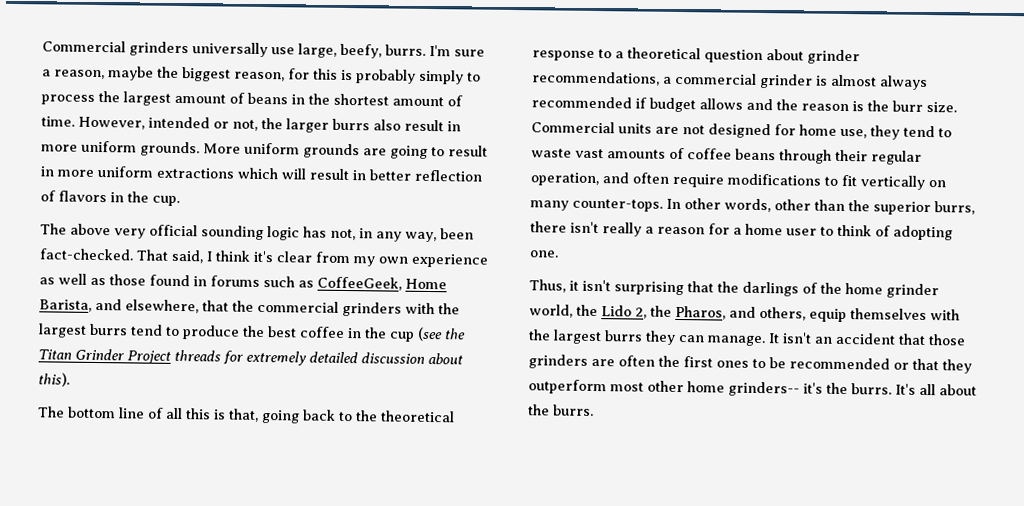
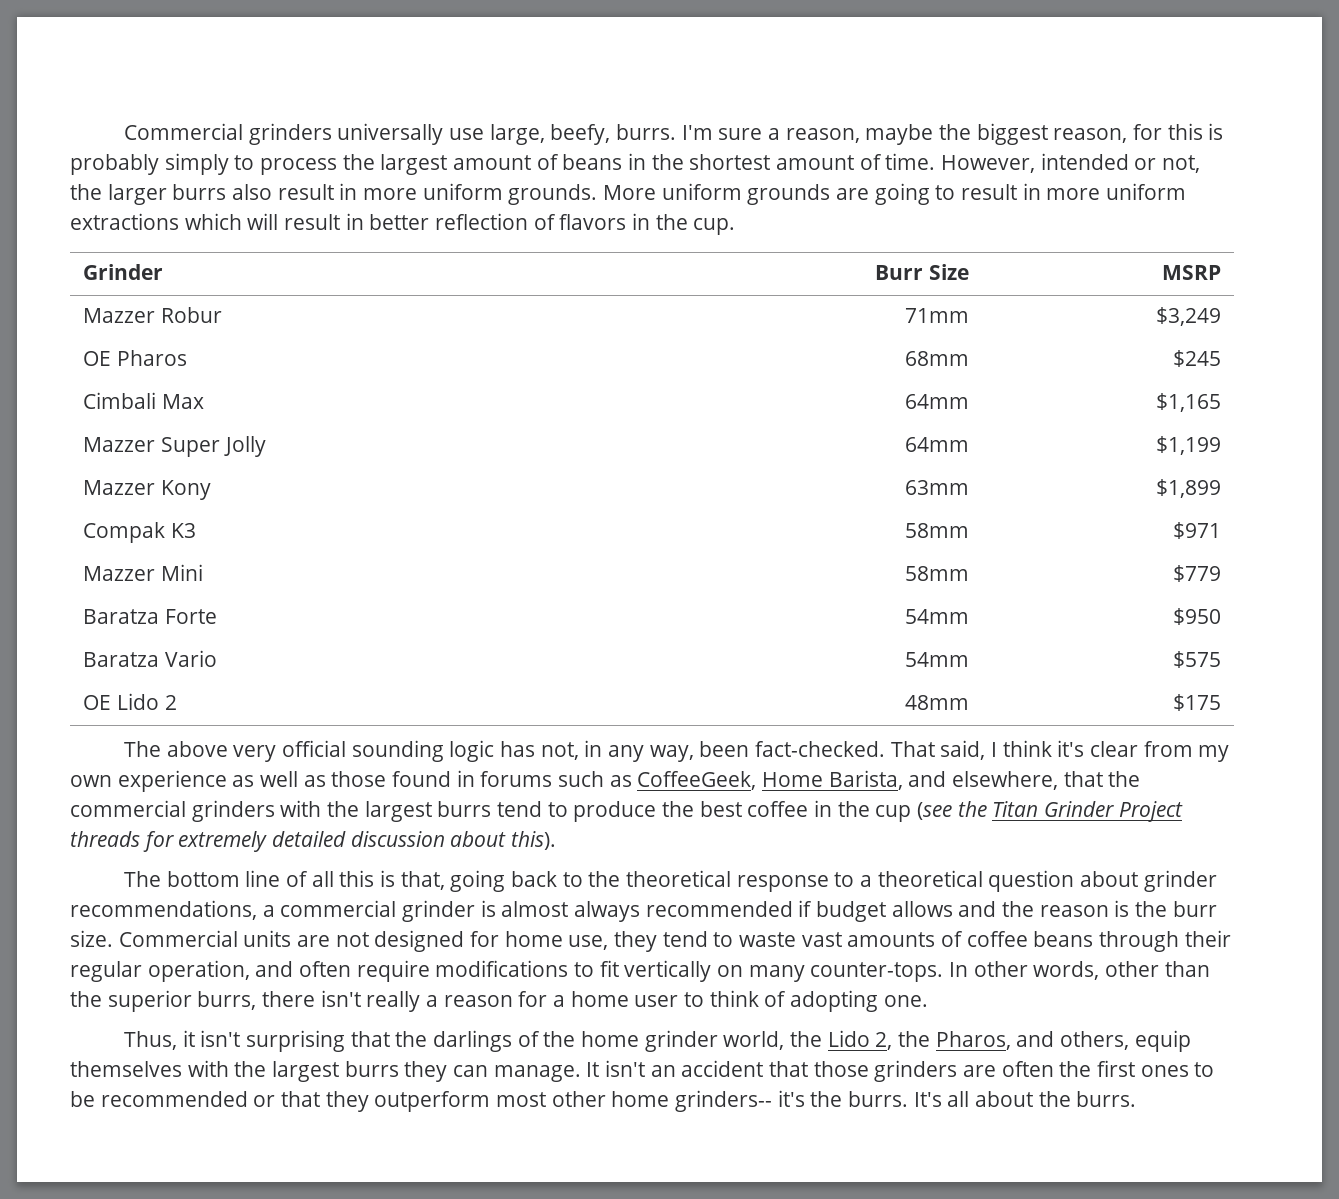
(180, 200) none -> [83,264,164,280] [874,264,969,280] [1161,265,1221,280] [83,307,223,323] [904,308,969,323] [1155,307,1221,326] [83,350,188,366] [904,351,969,366] [1172,350,1221,367] [83,392,205,409] [904,394,969,409] [1155,393,1221,412] [83,436,266,457] [904,437,969,452] [1155,436,1221,455] [83,480,212,500] [904,480,969,495] [1155,479,1221,498] [83,522,197,543] [904,523,969,538] [1172,522,1221,539] [83,564,204,581] [904,566,969,581] [1172,565,1221,582] [83,609,218,624] [904,609,969,624] [1172,608,1221,625] [83,650,218,667] [904,652,969,667] [1172,651,1221,668] [83,693,177,710] [904,695,969,710] [1172,694,1221,711] // Grinder | Burr Size | MSRP // Mazzer Robur | 71mm | $3,249 // OE Pharos | 68mm | $245 // Cimbali Max | 64mm | $1,165 // Mazzer Super Jolly | 64mm | $1,199 // Mazzer Kony | 63mm | $1,899 // Compak K3 | 58mm | $971 // Mazzer Mini | 58mm | $779 // Baratza Forte | 54mm | $950 // Baratza Vario | 54mm | $575 // OE Lido 2 | 48mm | $175

